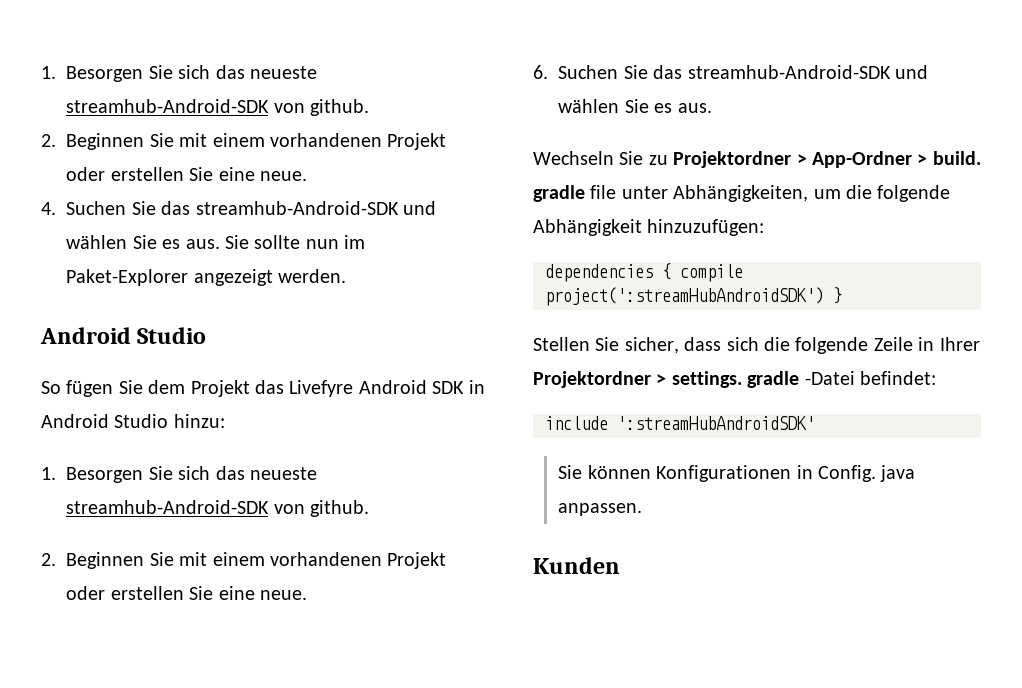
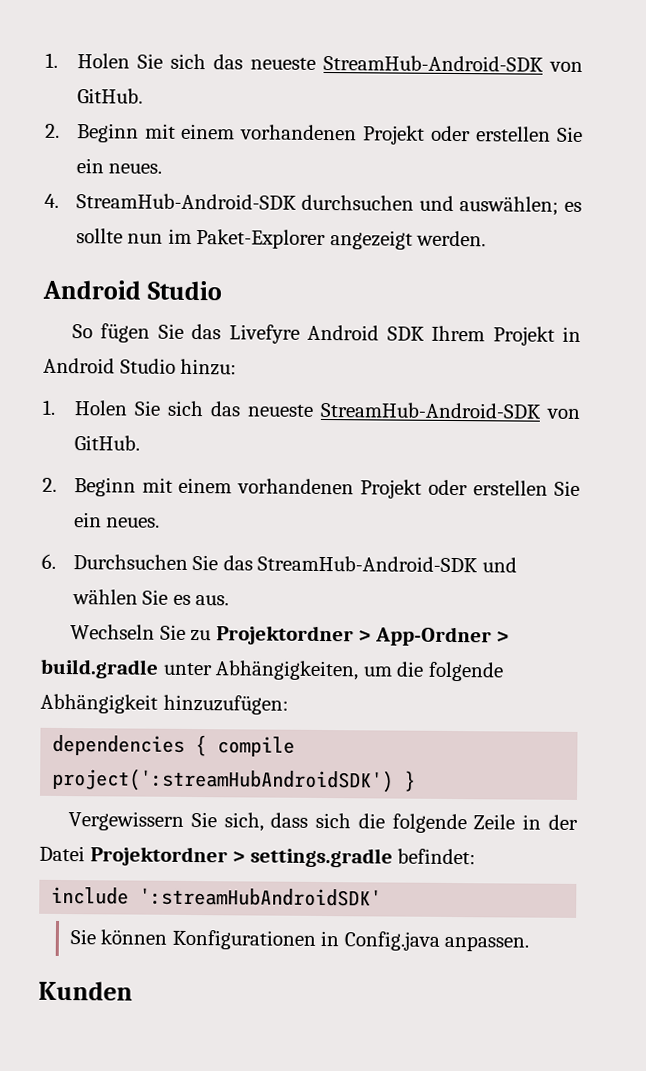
[41,65,317,82] [66,99,370,116] [41,133,447,150] [66,167,307,181] 1. Besorgen Sie sich das neueste streamhub-Android-SDK von github. // 2. Beginnen Sie mit einem vorhandenen Projekt oder erstellen Sie eine neue. -> [45,52,583,72] [76,88,143,104] [45,123,583,145] [75,158,163,174] 1. Holen Sie sich das neueste StreamHub-Android-SDK von GitHub. // 2. Beginn mit einem vorhandenen Projekt oder erstellen Sie ein neues.
[66,201,436,215] [66,235,249,249] Suchen Sie das streamhub-Android-SDK und wählen Sie es aus. Sie -> [75,193,583,216] StreamHub-Android-SDK durchsuchen und auswählen; es
[148,380,250,397] dem Projekt -> (184, 331) none
(465, 387) none -> [431,325,555,346] Ihrem Projekt
[66,466,317,483] [66,500,370,517] [41,552,447,569] [66,586,307,600] Besorgen Sie sich das neueste streamhub-Android-SDK von github. // 2. Beginnen Sie mit einem vorhandenen Projekt oder erstellen Sie eine neue. -> [73,400,580,419] [73,435,140,451] [42,477,580,499] [73,512,161,528] Holen Sie sich das neueste StreamHub-Android-SDK von GitHub. // 2. Beginn mit einem vorhandenen Projekt oder erstellen Sie ein neues.
[558,65,891,79] Suchen Sie das streamhub-Android-SDK -> [72,554,479,573] Durchsuchen Sie das StreamHub-Android-SDK
[932,151,981,165] [533,185,617,202] build. gradle file -> [40,658,159,679] build.gradle
[533,337,679,354] Stellen Sie sicher, -> [68,811,264,832] Vergewissern Sie sich,
[939,337,980,351] [533,371,855,388] Ihrer Projektordner > settings. gradle -Datei -> [547,814,578,830] [39,845,393,868] der Datei Projektordner > settings.gradle
[817,465,916,482] Config. java -> [343,931,440,951] Config.java

